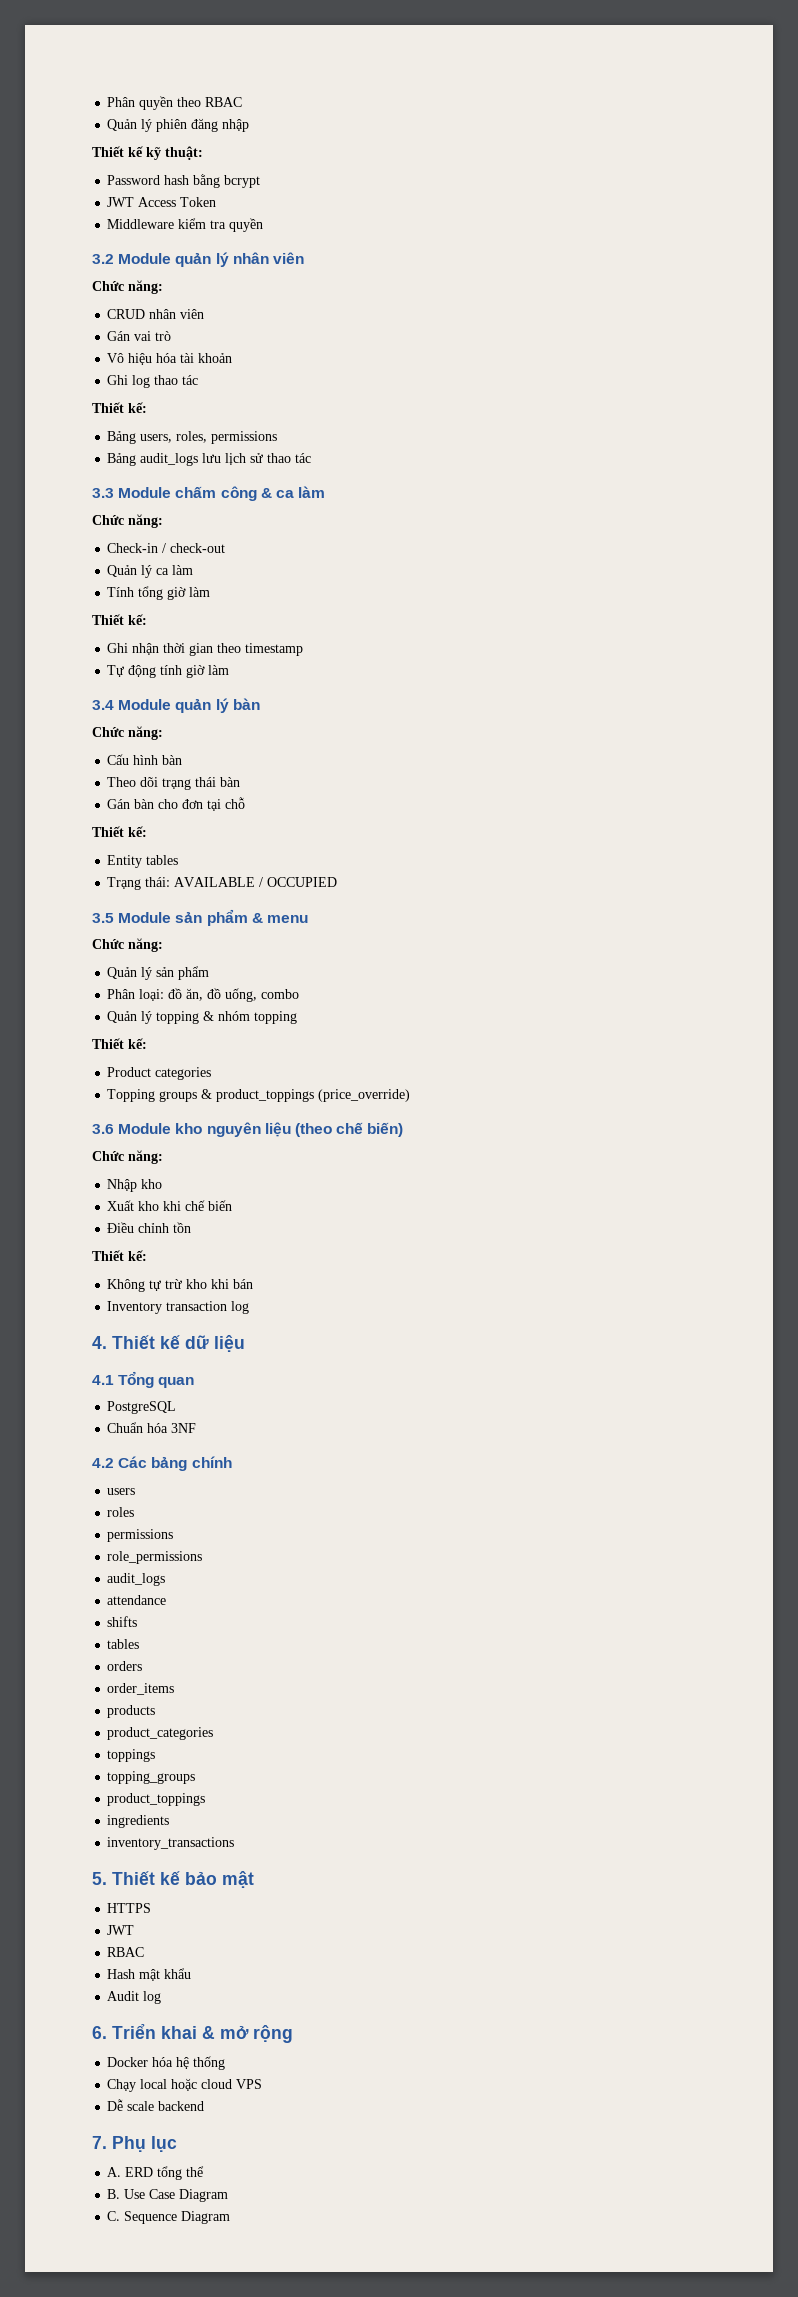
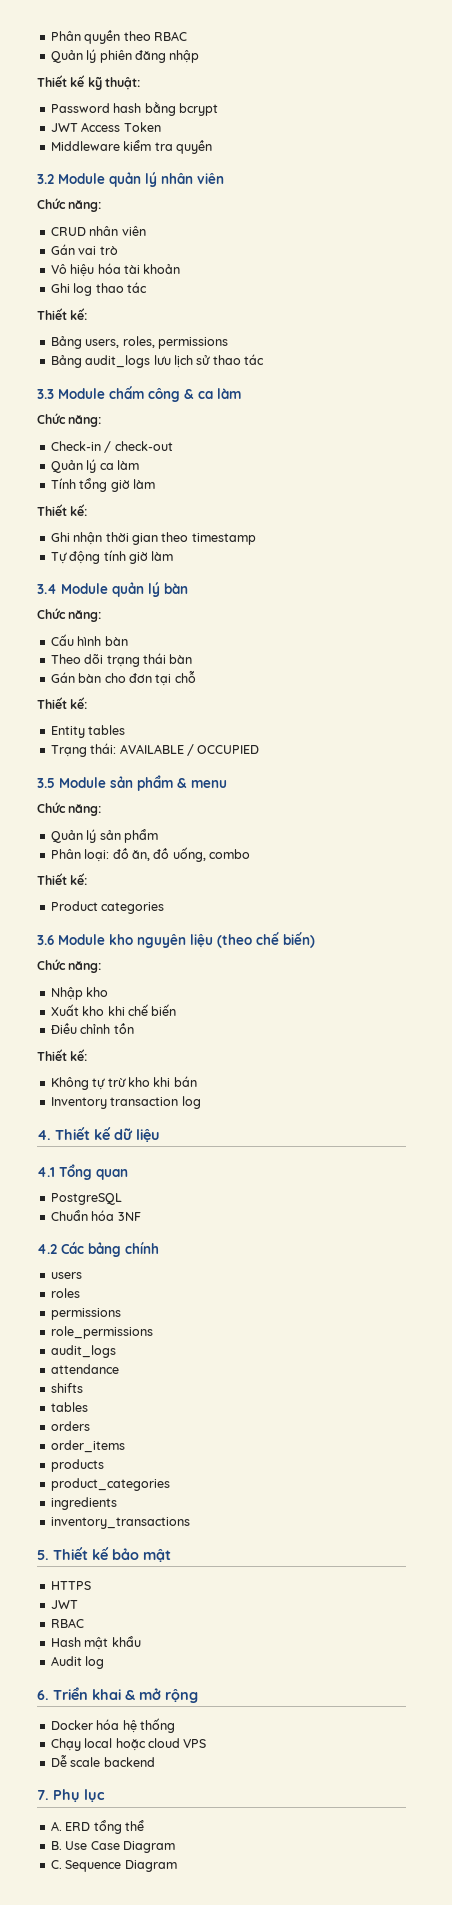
[107,1011,298,1024] // Quản lý topping & nhóm topping -> (250, 854) none
[107,1089,411,1102] // Topping groups & product_toppings (price_override) -> (165, 908) none
[107,1749,156,1762] [107,1771,196,1784] [107,1793,206,1806] // toppings // topping_groups // product_toppings -> (170, 1484) none

